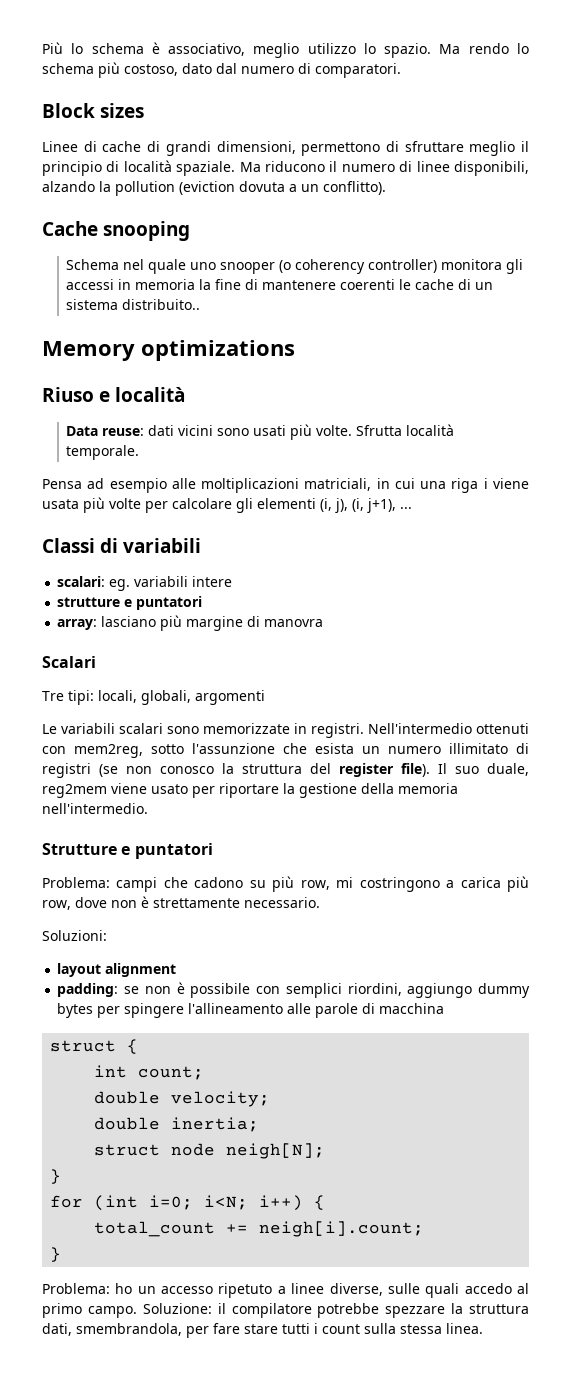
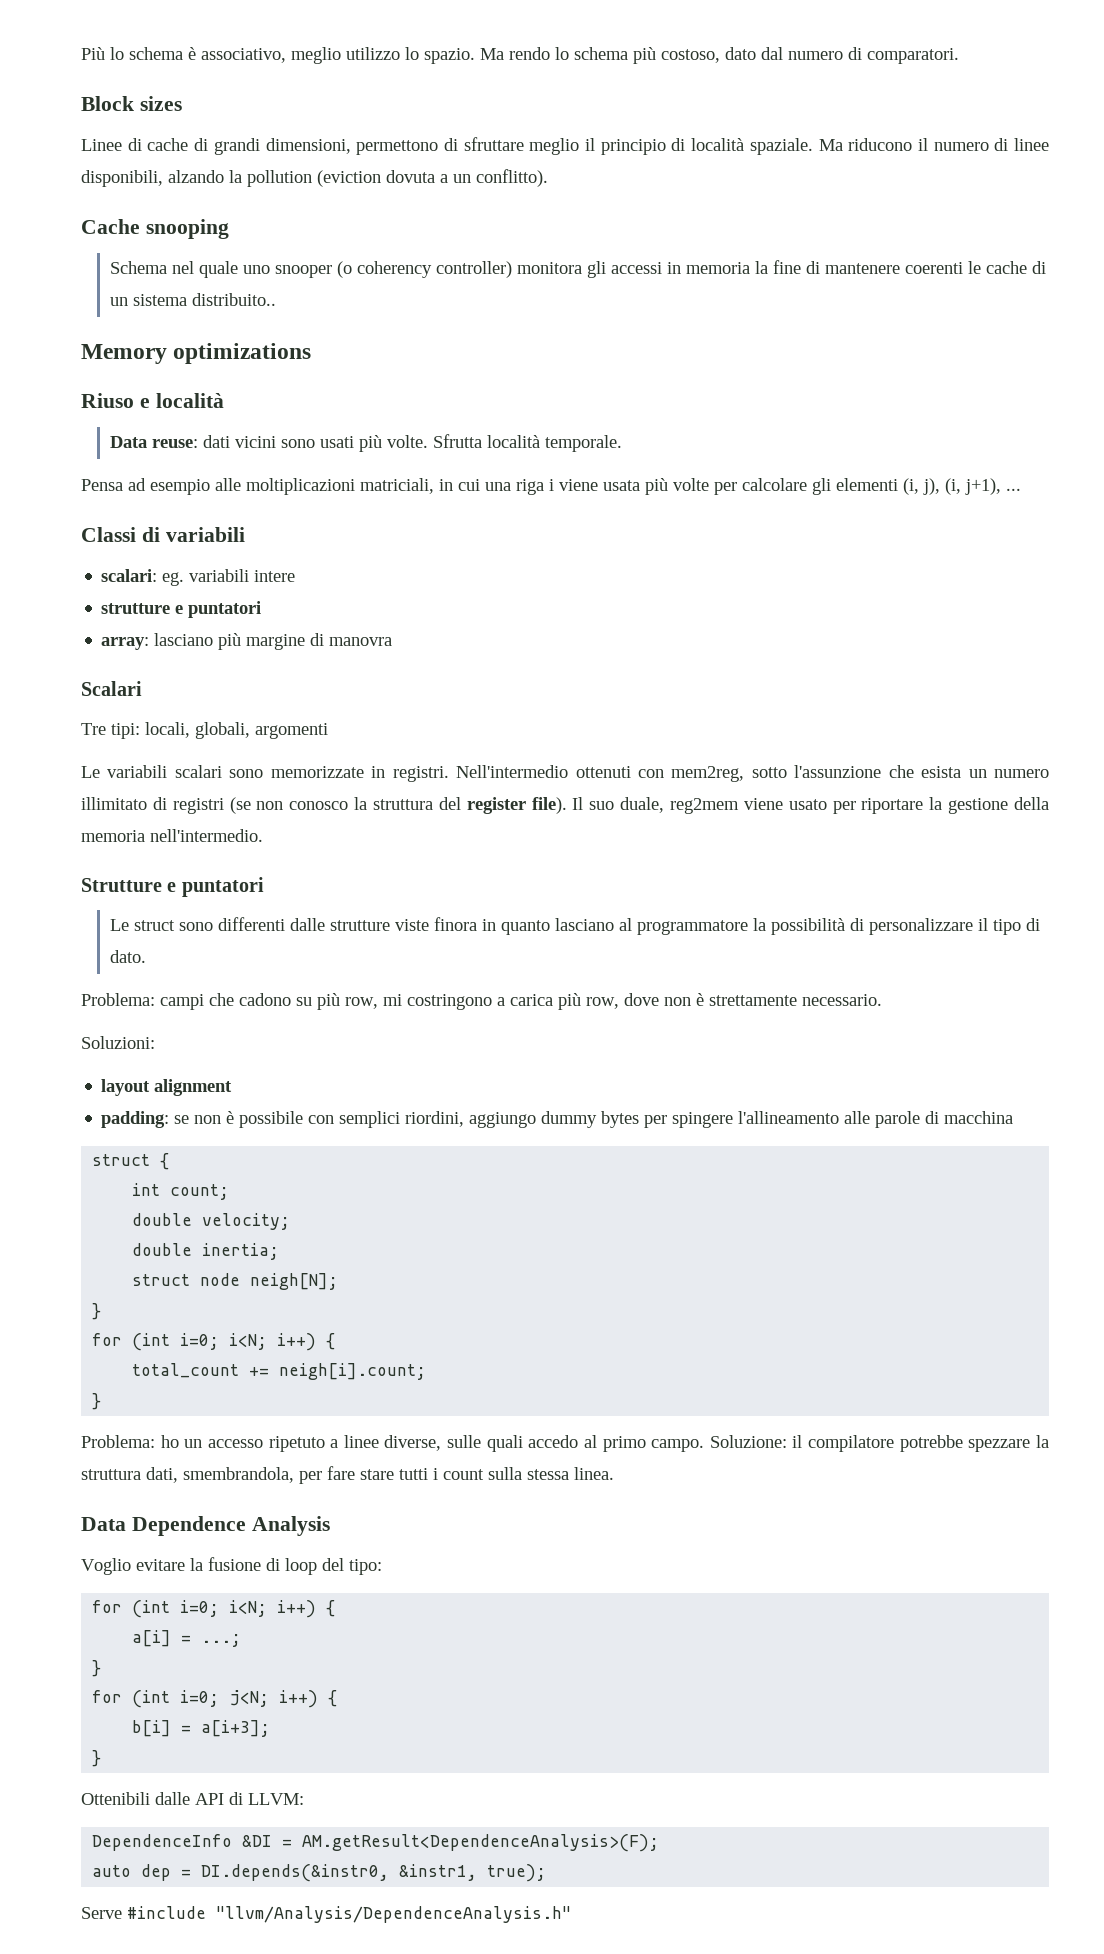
(213, 851) none -> [110,917,1041,935] [110,950,147,963] // Le struct sono differenti dalle strutture viste finora in quanto lasciano al programmatore la possibilità di personalizzare il tipo di dato.
(483, 1328) none -> [81,1516,330,1536] [81,1557,382,1575] [92,1600,336,1618] [132,1630,242,1647] [92,1660,102,1677] [92,1690,338,1708] [132,1720,271,1737] [92,1750,102,1767] [81,1792,304,1805] [92,1834,660,1852] [92,1864,547,1882] [81,1906,571,1923] // Data Dependence Analysis // Voglio evitare la fusione di loop del tipo: // for (int i=0; i<N; i++) { // a[i] = ...; // } // for (int i=0; j<N; i++) { // b[i] = a[i+3]; // } // Ottenibili dalle API di LLVM: // DependenceInfo &DI = AM.getResult<DependenceAnalysis>(F); // auto dep = DI.depends(&instr0, &instr1, true); // Serve #include "llvm/Analysis/DependenceAnalysis.h"

